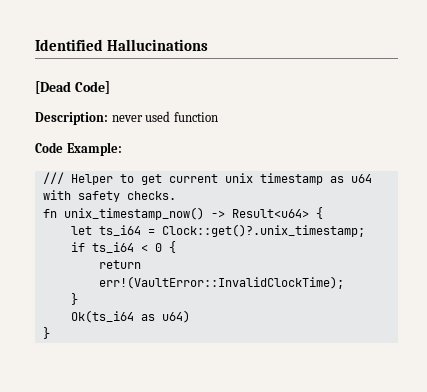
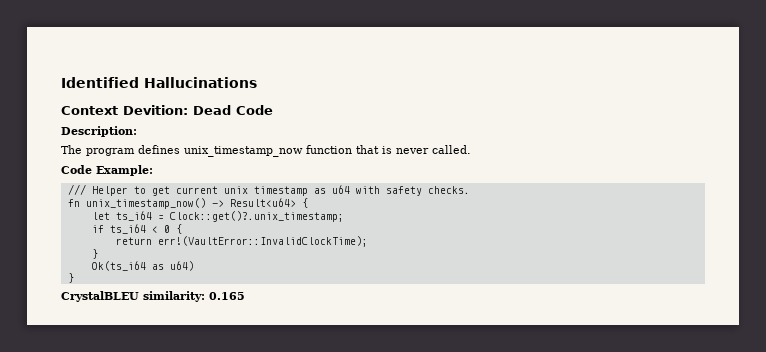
[35,81,110,94] [35,111,218,125] [Dead Code] // Description: never used function -> [61,105,273,115] [61,126,137,137] [61,145,471,157] Context Devition: Dead Code // Description: // The program defines unix_timestamp_now function that is never called.
(50, 333) none -> [61,291,245,302] // CrystalBLEU similarity: 0.165

